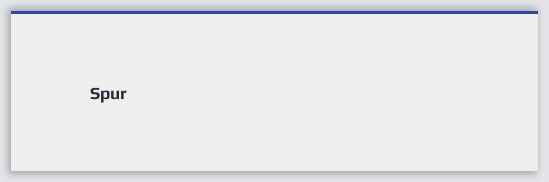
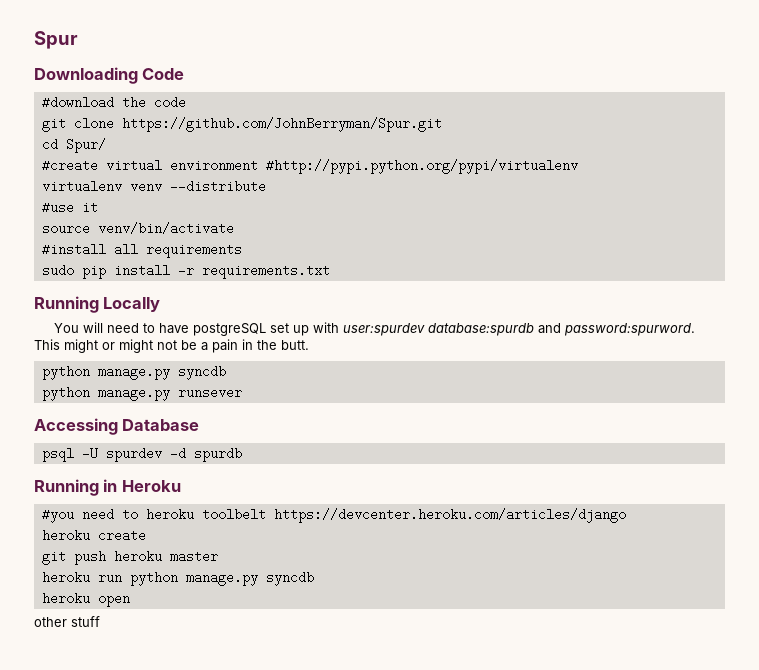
(127, 95) none -> [34,67,185,84] [41,96,186,109] [41,117,442,132] [41,138,106,153] [41,159,578,174] [41,180,266,193] [41,201,98,214] [41,222,234,235] [41,243,242,258] [41,264,330,279] [34,296,161,313] [54,322,696,336] [34,339,309,353] [41,365,226,380] [41,386,242,401] [34,418,200,435] [41,447,242,462] [34,479,181,496] [41,508,626,523] [41,529,146,542] [41,550,218,565] [41,571,314,586] [41,592,130,607] [34,616,100,627] // Downloading Code // #download the code // git clone https://github.com/JohnBerryman/Spur.git // cd Spur/ // #create virtual environment #http://pypi.python.org/pypi/virtualenv // virtualenv venv --distribute // #use it // source venv/bin/activate // #install all requirements // sudo pip install -r requirements.txt // Running Locally // You will need to have postgreSQL set up with user:spurdev database:spurdb and password:spurword. This might or might not be a pain in the butt. // python manage.py syncdb // python manage.py runsever // Accessing Database // psql -U spurdev -d spurdb // Running in Heroku // #you need to heroku toolbelt https://devcenter.heroku.com/articles/django // heroku create // git push heroku master // heroku run python manage.py syncdb // heroku open // other stuff

